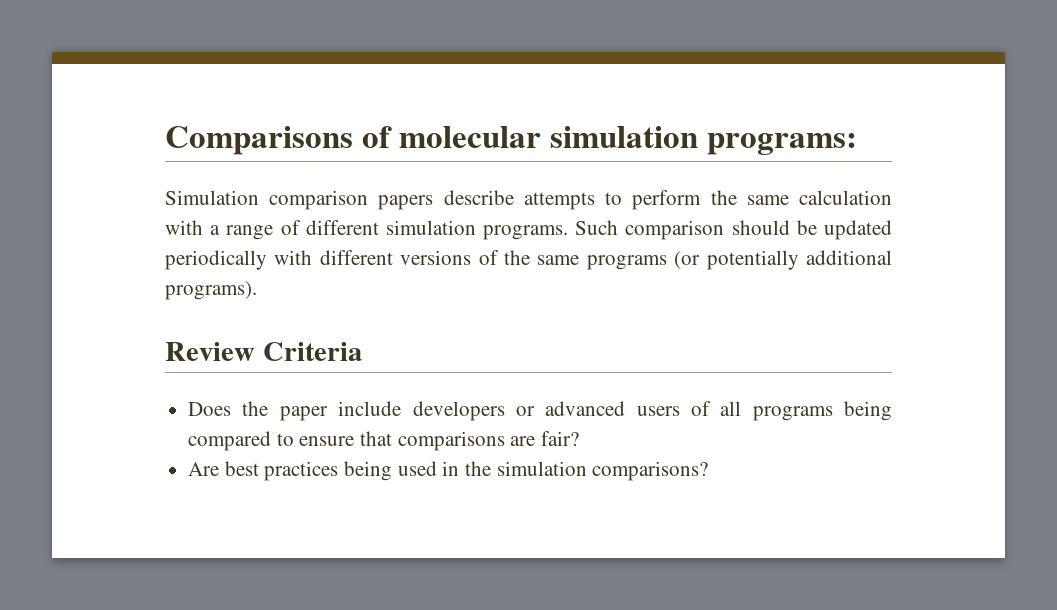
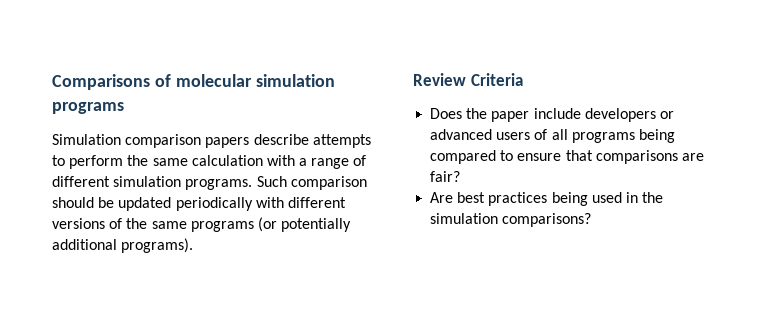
[706,133,857,155] programs: -> [52,102,124,114] programs

